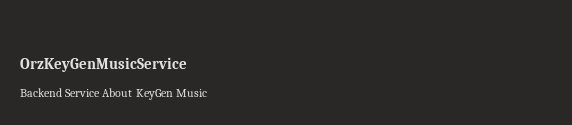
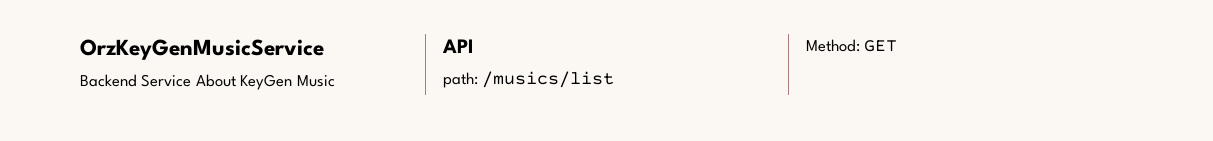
(207, 93) none -> [442,39,474,53] [443,71,615,88] [806,39,898,52] // API // path: /musics/list // Method: GET

